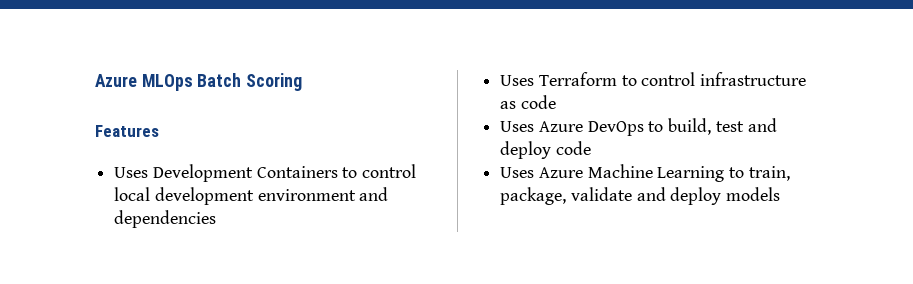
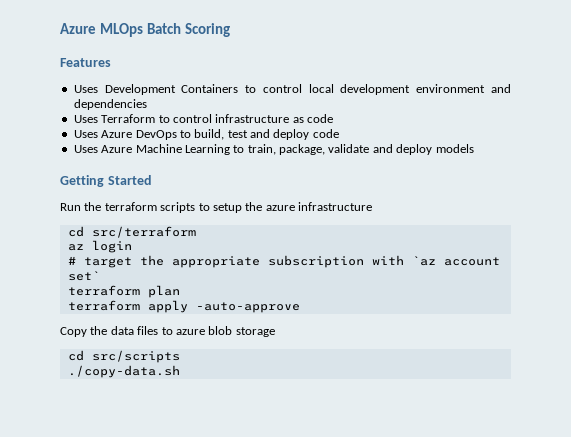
(781, 194) none -> [60,175,152,187] [60,202,372,213] [67,226,196,238] [67,240,132,253] [67,255,500,268] [67,271,100,281] [67,285,180,298] [67,300,300,313] [60,326,275,337] [67,350,180,363] [67,365,180,378] // Getting Started // Run the terraform scripts to setup the azure infrastructure // cd src/terraform // az login // # target the appropriate subscription with `az account set` // terraform plan // terraform apply -auto-approve // Copy the data files to azure blob storage // cd src/scripts // ./copy-data.sh

